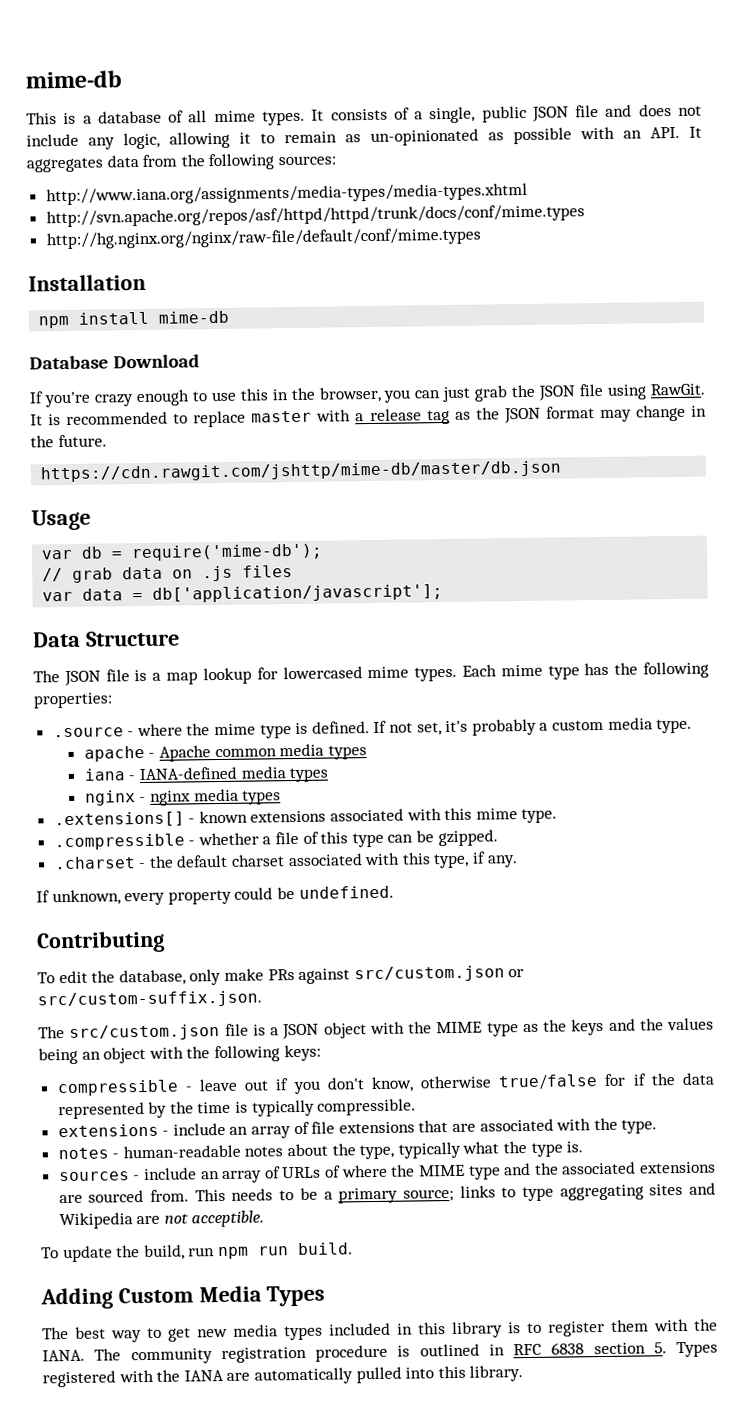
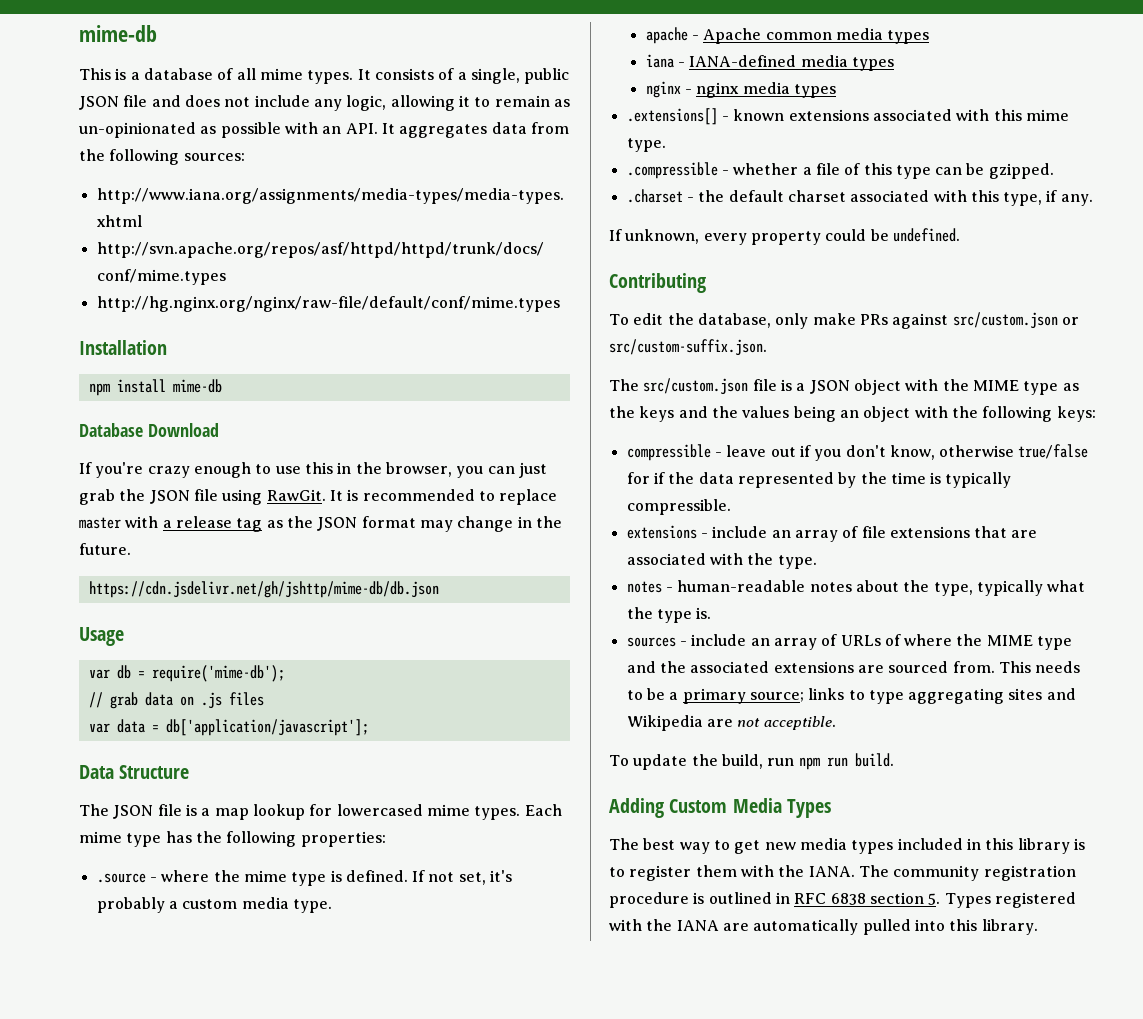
[40,460,563,483] https://cdn.rawgit.com/jshttp/mime-db/master/db.json -> [88,581,439,598] https://cdn.jsdelivr.net/gh/jshttp/mime-db/db.json

